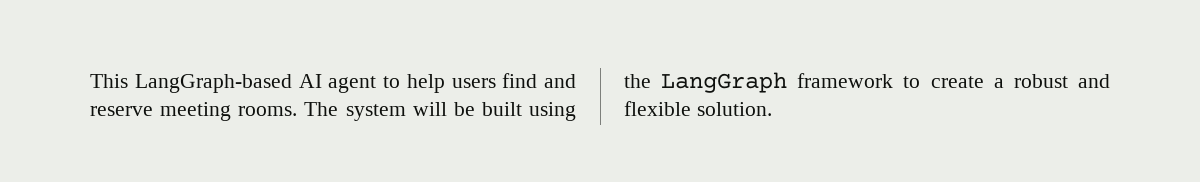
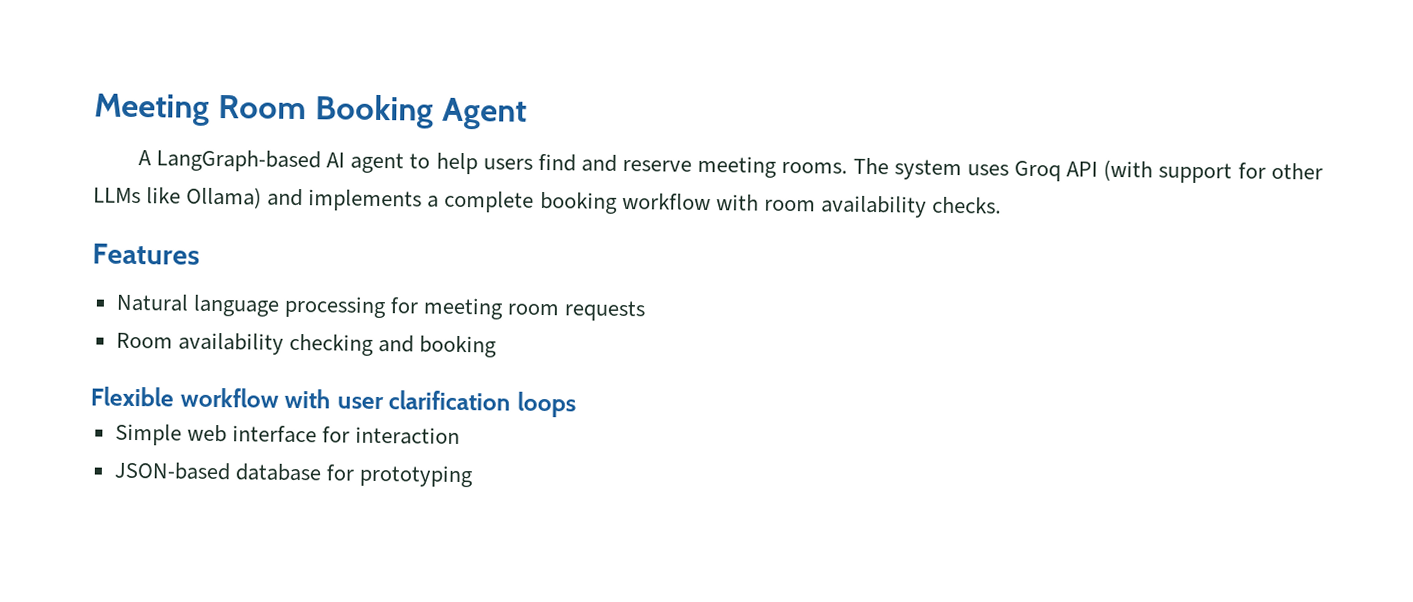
[90,74,128,88] This -> [94,93,527,130] [138,150,153,166] Meeting Room Booking Agent // A
[412,102,576,121] [624,72,1110,93] [624,101,772,116] will be built using the LangGraph framework to create a robust and flexible solution. -> [967,159,1323,184] [93,186,1002,218] [92,243,200,265] [115,293,646,322] [115,332,498,358] [90,386,577,418] [114,423,461,446] [113,461,473,488] uses Groq API (with support for other LLMs like Ollama) and implements a complete booking workflow with room availability checks. // Features // Natural language processing for meeting room requests // Room availability checking and booking // Flexible workflow with user clarification loops // Simple web interface for interaction // JSON-based database for prototyping

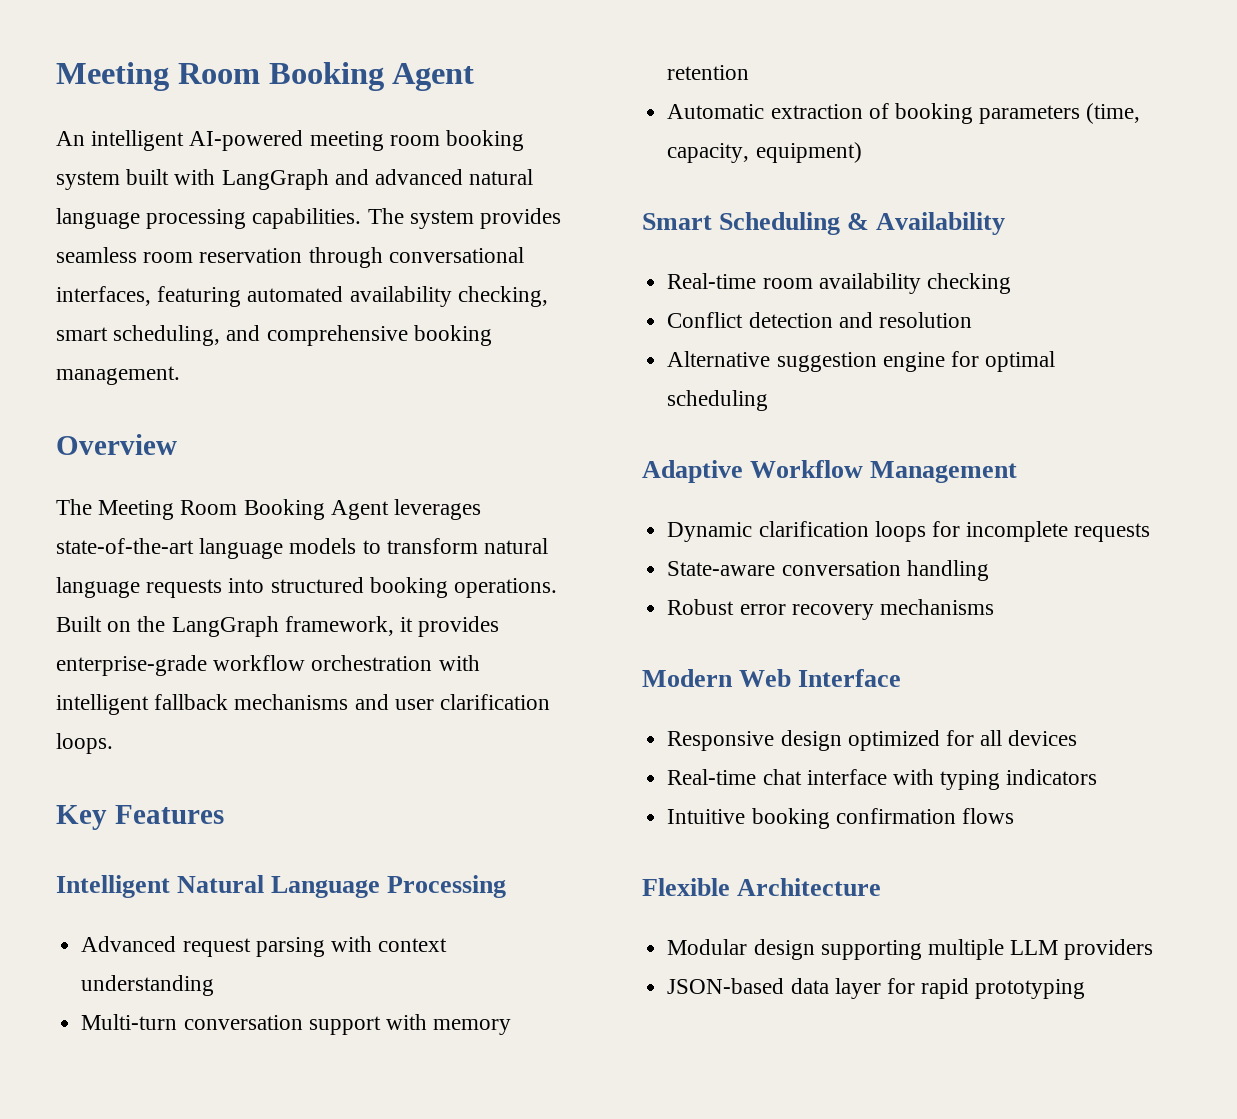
[138,149,1323,184] [93,186,1002,218] [92,243,200,265] [115,293,646,322] [115,332,498,358] A LangGraph-based AI agent to help users find and reserve meeting rooms. The system uses Groq API (with support for other LLMs like Ollama) and implements a complete booking workflow with room availability checks. // Features // Natural language processing for meeting room requests // Room availability checking and booking -> [56,130,525,151] [56,169,534,190] [56,208,562,229] [56,247,524,268] [56,286,548,307] [56,325,492,346] [56,366,180,385] [56,434,177,455] [56,499,482,520] [56,538,549,559] [56,577,558,598] [56,616,500,637] [56,655,480,676] [56,694,551,715] [56,733,113,754] [56,805,224,830] [56,875,507,898] [81,936,448,957] [81,975,215,996] [81,1014,512,1035] [667,65,750,80] [667,103,1141,124] [667,142,862,163] [642,212,1006,235] [667,273,1011,294] [667,312,972,328] [667,351,1056,372] [667,390,769,411] [642,460,1018,483] [667,521,1151,542] [667,560,989,581] [667,599,994,620] [642,669,902,687] [667,730,1078,751] [667,769,1098,790] [667,808,1014,829] An intelligent AI-powered meeting room booking system built with LangGraph and advanced natural language processing capabilities. The system provides seamless room reservation through conversational interfaces, featuring automated availability checking, smart scheduling, and comprehensive booking management. // Overview // The Meeting Room Booking Agent leverages state-of-the-art language models to transform natural language requests into structured booking operations. Built on the LangGraph framework, it provides enterprise-grade workflow orchestration with intelligent fallback mechanisms and user clarification loops. // Key Features // Intelligent Natural Language Processing // Advanced request parsing with context understanding // Multi-turn conversation support with memory retention // Automatic extraction of booking parameters (time, capacity, equipment) // Smart Scheduling & Availability // Real-time room availability checking // Conflict detection and resolution // Alternative suggestion engine for optimal scheduling // Adaptive Workflow Management // Dynamic clarification loops for incomplete requests // State-aware conversation handling // Robust error recovery mechanisms // Modern Web Interface // Responsive design optimized for all devices // Real-time chat interface with typing indicators // Intuitive booking confirmation flows
[179,387,577,418] [114,423,461,446] [113,461,354,482] workflow with user clarification loops // Simple web interface for interaction // JSON-based database for -> [737,878,882,896] [667,939,1154,960] [667,978,970,999] Architecture // Modular design supporting multiple LLM providers // JSON-based data layer for rapid

